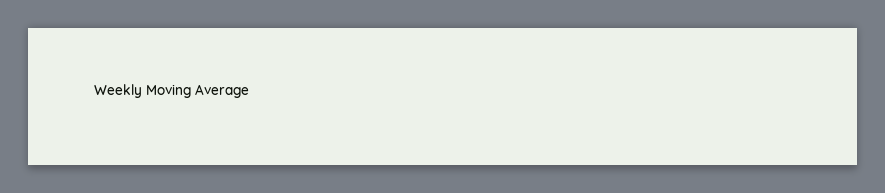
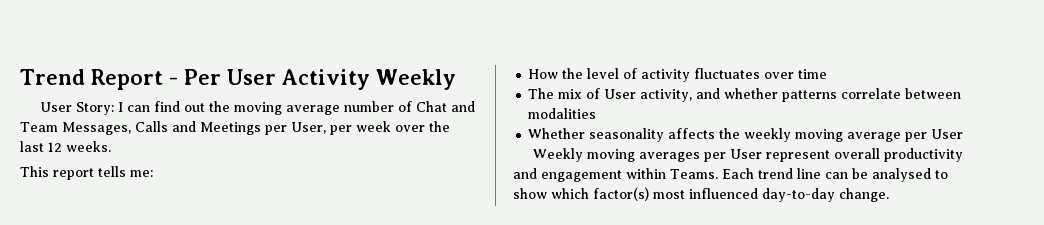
[94,84,249,98] Weekly Moving Average -> [20,69,456,90] [39,101,475,115] [20,121,450,135] [20,141,111,152] [20,166,153,180] [528,68,828,82] [528,88,962,102] [528,108,597,119] [528,128,964,142] [532,148,963,162] [513,168,948,182] [513,187,889,202] Trend Report - Per User Activity Weekly // User Story: I can find out the moving average number of Chat and Team Messages, Calls and Meetings per User, per week over the last 12 weeks. // This report tells me: // How the level of activity fluctuates over time // The mix of User activity, and whether patterns correlate between modalities // Whether seasonality affects the weekly moving average per User // Weekly moving averages per User represent overall productivity and engagement within Teams. Each trend line can be analysed to show which factor(s) most influenced day-to-day change.

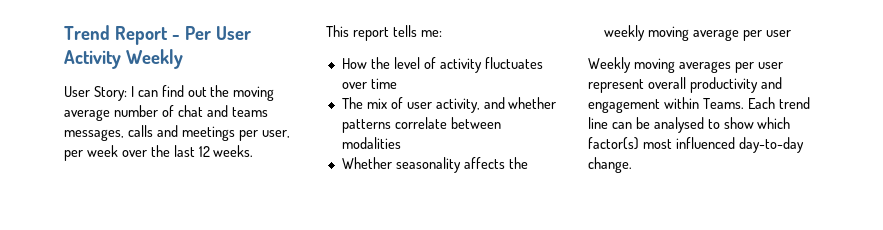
[415,101,475,112] [20,121,326,135] Chat and Team Messages, Calls and Meetings per User, -> [177,105,268,117] [64,125,290,141] chat and teams messages, calls and meetings per user,
[604,89,637,99] User -> [406,102,432,109] user
[931,129,964,139] User -> [765,30,791,37] user
[729,149,762,159] User -> [757,62,783,69] user

